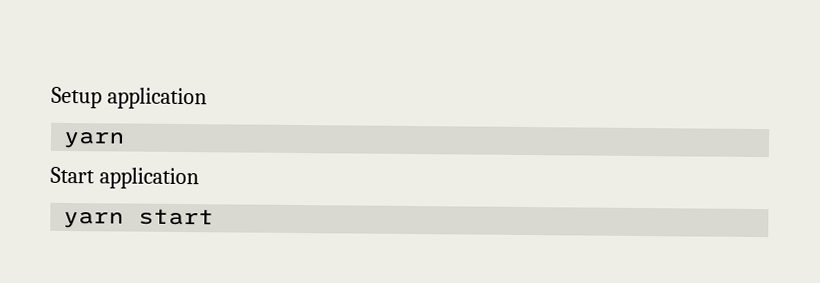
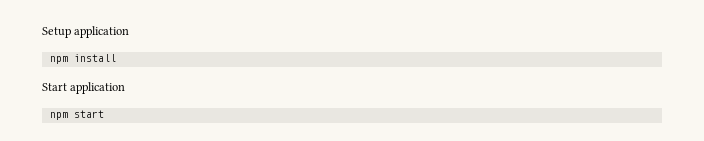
[63,130,126,149] yarn -> [49,54,116,64] npm install
[63,210,125,229] yarn -> [49,112,68,120] npm

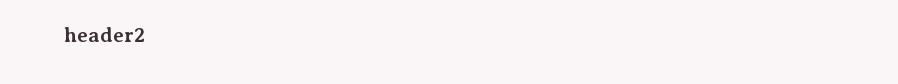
[42,26,130,38] [49,54,116,64] [42,82,126,94] [49,110,104,120] Setup application // npm install // Start application // npm start -> [64,27,145,42] header2

